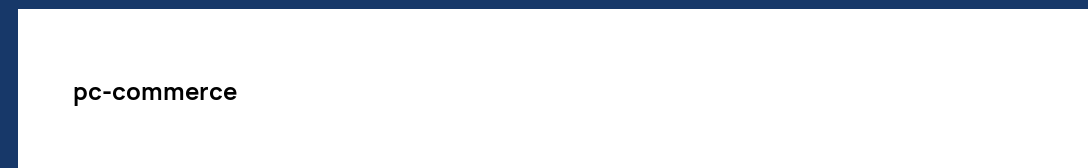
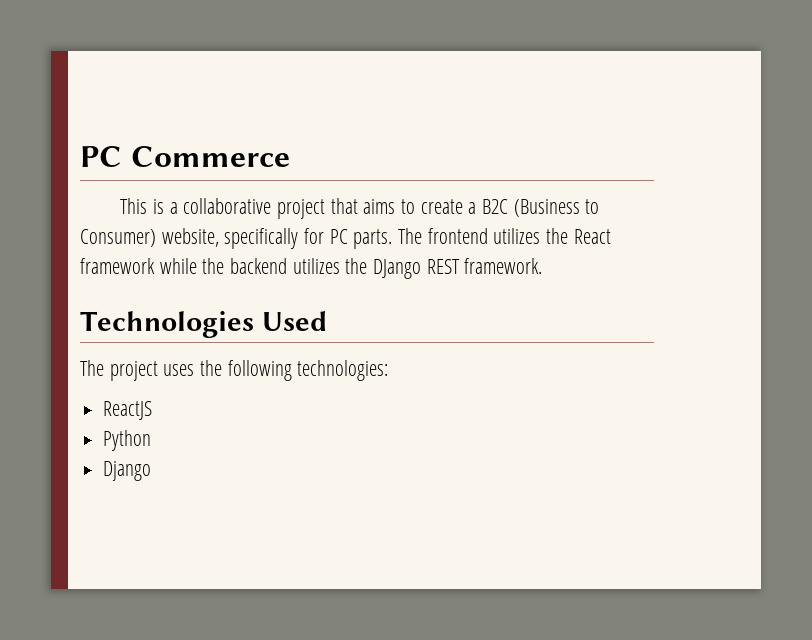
[73,86,237,106] pc-commerce -> [80,146,290,167] [120,198,600,219] [80,228,611,249] [80,258,543,279] [80,311,327,338] [80,360,389,381] [103,401,153,420] [103,430,152,451] [103,461,152,481] PC Commerce // This is a collaborative project that aims to create a B2C (Business to Consumer) website, specifically for PC parts. The frontend utilizes the React framework while the backend utilizes the DJango REST framework. // Technologies Used // The project uses the following technologies: // ReactJS // Python // Django

